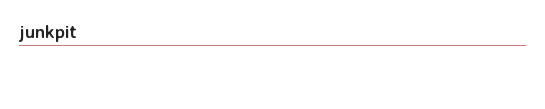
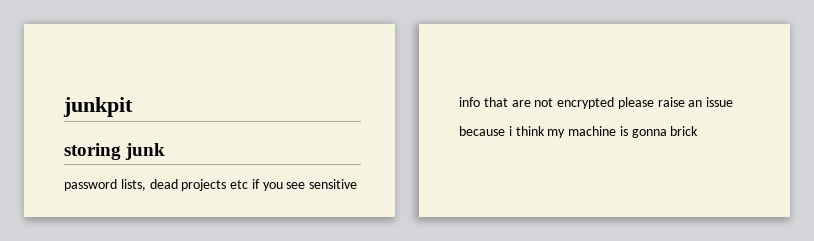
(77, 33) none -> [64,143,166,160] [64,179,358,191] [459,97,734,109] [459,126,699,138] // storing junk // password lists, dead projects etc if you see sensitive info that are not encrypted please raise an issue // because i think my machine is gonna brick

